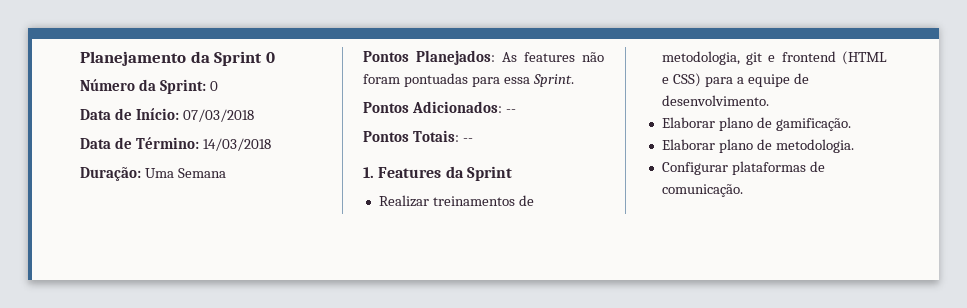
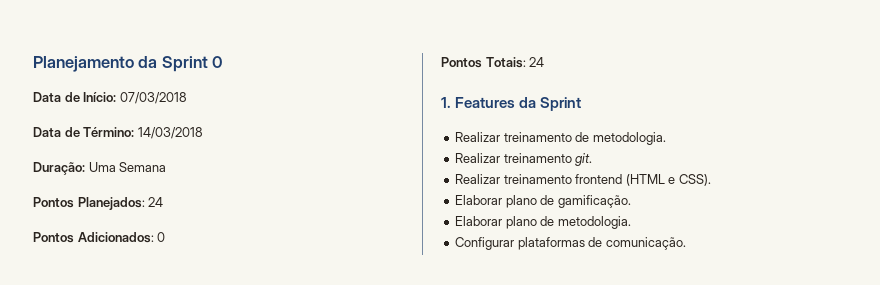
[80,79,218,94] // Número da Sprint: 0 -> (224, 62) none
[502,52,604,62] [363,73,574,87] As features não foram pontuadas para essa Sprint. -> [148,197,164,207] 24
[505,109,516,113] -- -> [157,232,166,242] 0
[462,138,473,142] -- -> [529,57,545,67] 24
[432,195,534,206] [661,51,887,65] [661,73,809,87] [661,95,769,106] treinamentos de metodologia, git e frontend (HTML e CSS) para a equipe de desenvolvimento. -> [503,132,666,145] [455,153,593,166] [455,174,711,186] treinamento de metodologia. // Realizar treinamento git. // Realizar treinamento frontend (HTML e CSS).

